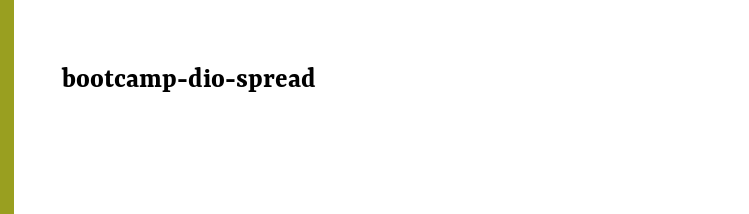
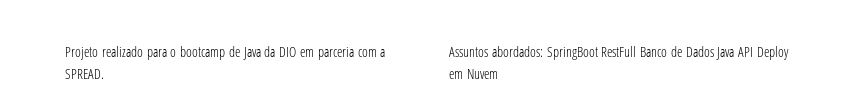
[61,67,316,92] bootcamp-dio-spread -> [65,46,386,60] [65,69,104,79] [449,46,790,60] [449,69,498,79] Projeto realizado para o bootcamp de Java da DIO em parceria com a SPREAD. // Assuntos abordados: SpringBoot RestFull Banco de Dados Java API Deploy em Nuvem

